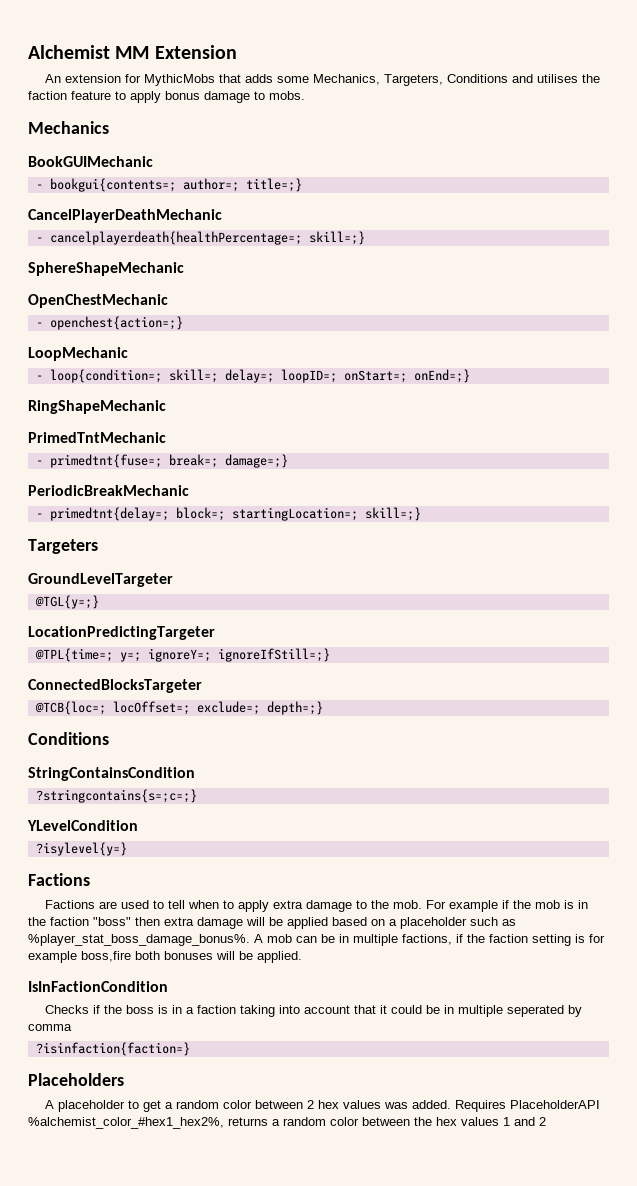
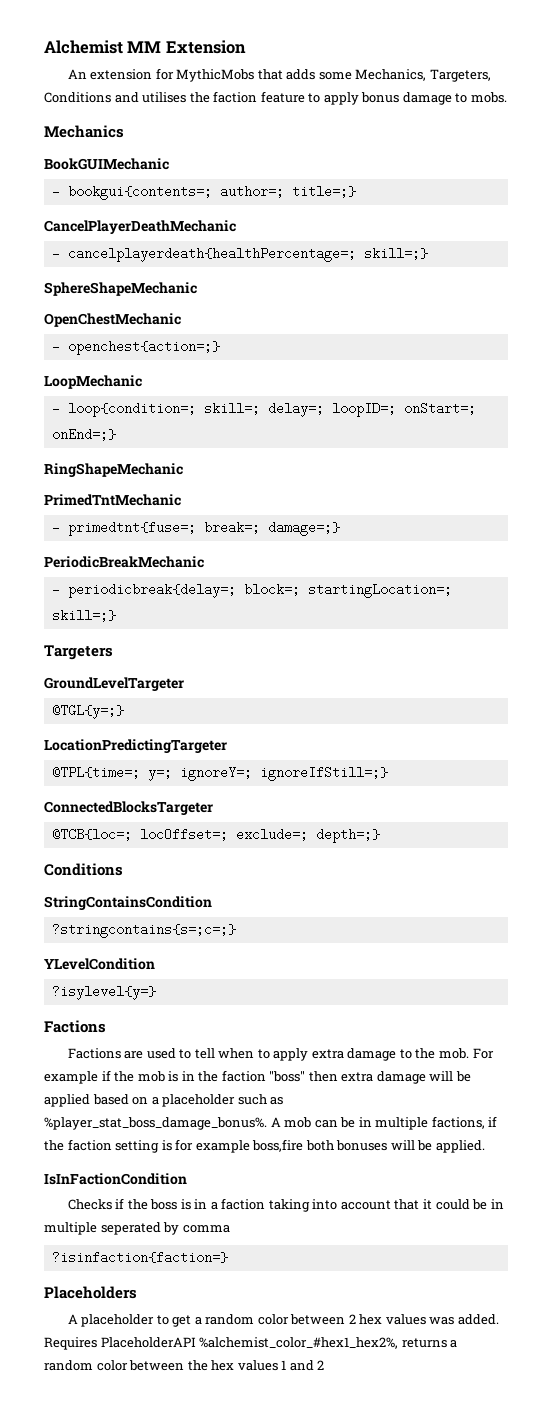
[49,507,169,521] primedtnt{delay=; -> [67,583,236,598] periodicbreak{delay=;

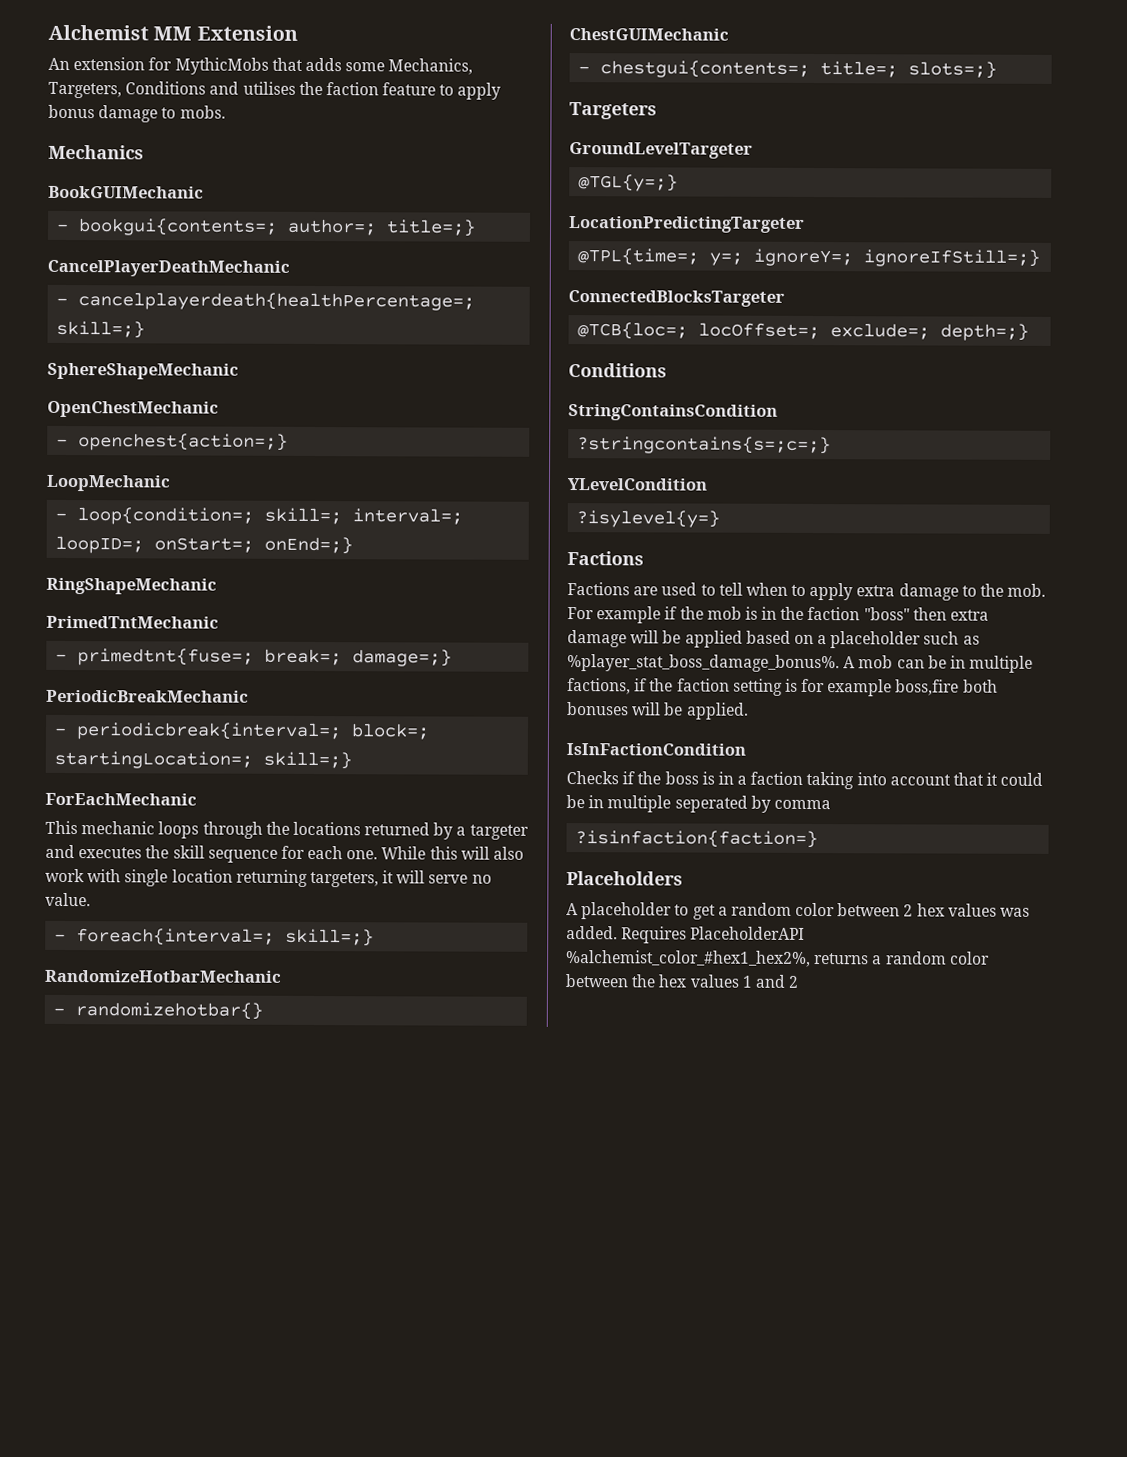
[267,402,324,417] delay=; -> [352,508,464,525] interval=;
[67,583,236,598] periodicbreak{delay=; -> [76,722,343,741] periodicbreak{interval=;
(116, 615) none -> [45,792,197,806] [45,820,529,840] [45,844,525,863] [45,868,492,888] [45,892,91,907] [54,928,375,947] [44,969,282,983] [53,1002,264,1020] [569,28,729,41] [578,60,998,79] // ForEachMechanic // This mechanic loops through the locations returned by a targeter and executes the skill sequence for each one. While this will also work with single location returning targeters, it will serve no value. // - foreach{interval=; skill=;} // RandomizeHotbarMechanic // - randomizehotbar{} // ChestGUIMechanic // - chestgui{contents=; title=; slots=;}

